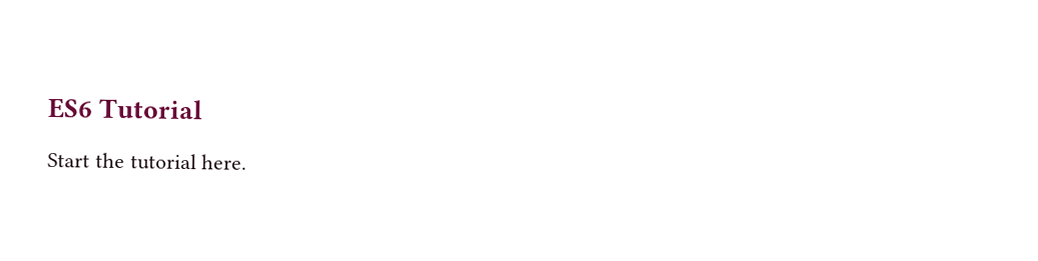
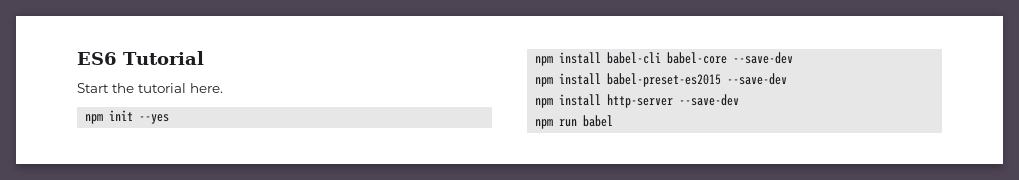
(248, 162) none -> [85,110,170,124] [535,52,794,66] [535,73,788,87] [535,94,740,108] [535,115,614,129] // npm init --yes // npm install babel-cli babel-core --save-dev // npm install babel-preset-es2015 --save-dev // npm install http-server --save-dev // npm run babel

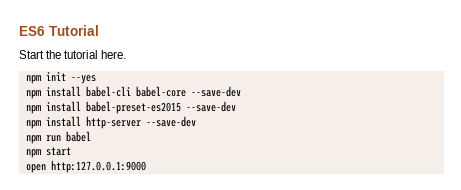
(614, 121) none -> [25,147,71,158] [25,160,146,173] // npm start // open http:127.0.0.1:9000

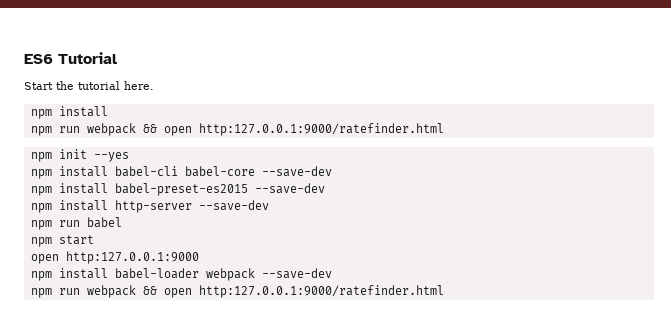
(127, 54) none -> [30,106,108,119] [30,123,444,136] // npm install // npm run webpack && open http:127.0.0.1:9000/ratefinder.html
(146, 166) none -> [30,268,332,281] [30,285,444,298] // npm install babel-loader webpack --save-dev // npm run webpack && open http:127.0.0.1:9000/ratefinder.html

